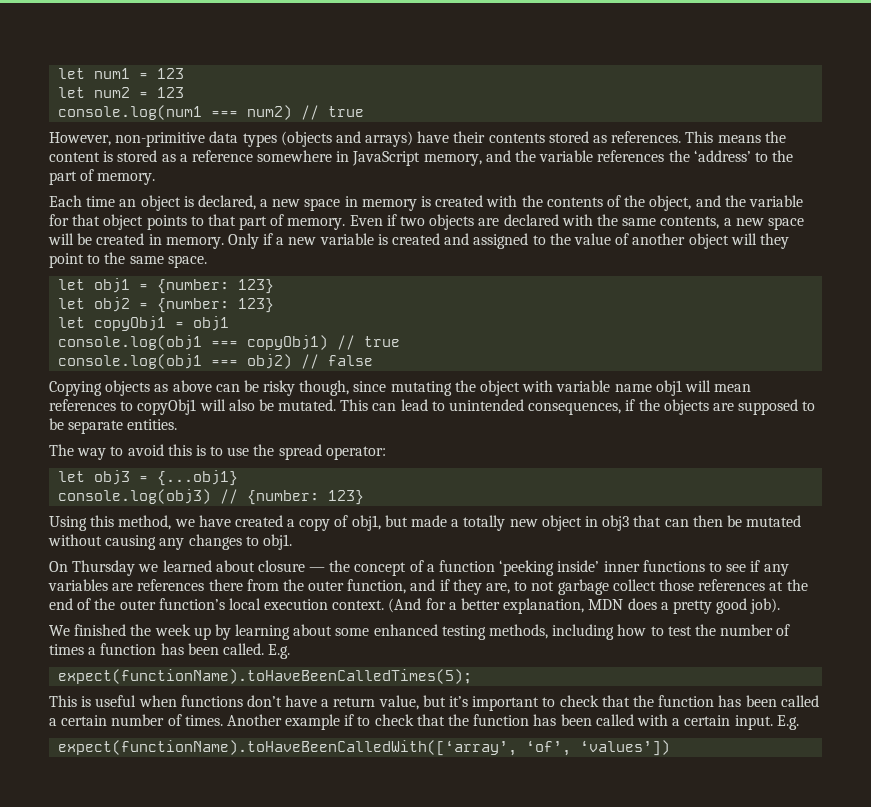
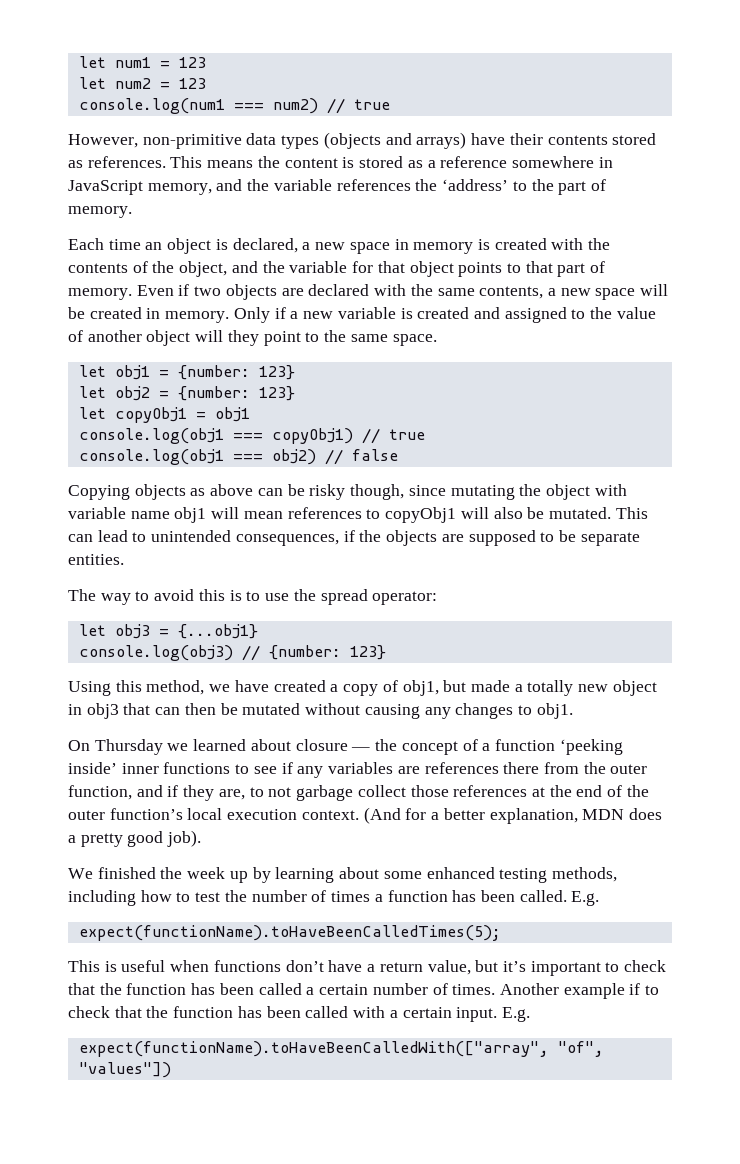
[58,740,671,756] expect(functionName).toHaveBeenCalledWith([‘array’, ‘of’, ‘values’]) -> [78,1041,604,1057] [78,1062,171,1078] expect(functionName).toHaveBeenCalledWith(["array", "of", "values"])

